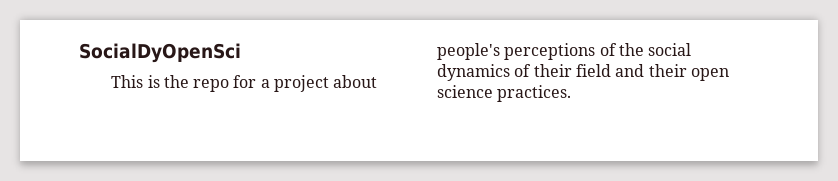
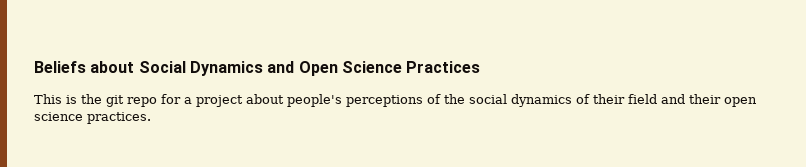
[79,43,241,63] SocialDyOpenSci -> [34,61,481,76] Beliefs about Social Dynamics and Open Science Practices
(189, 81) none -> [106,95,124,107] git

